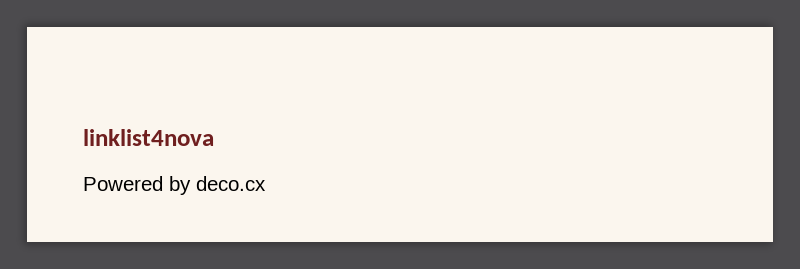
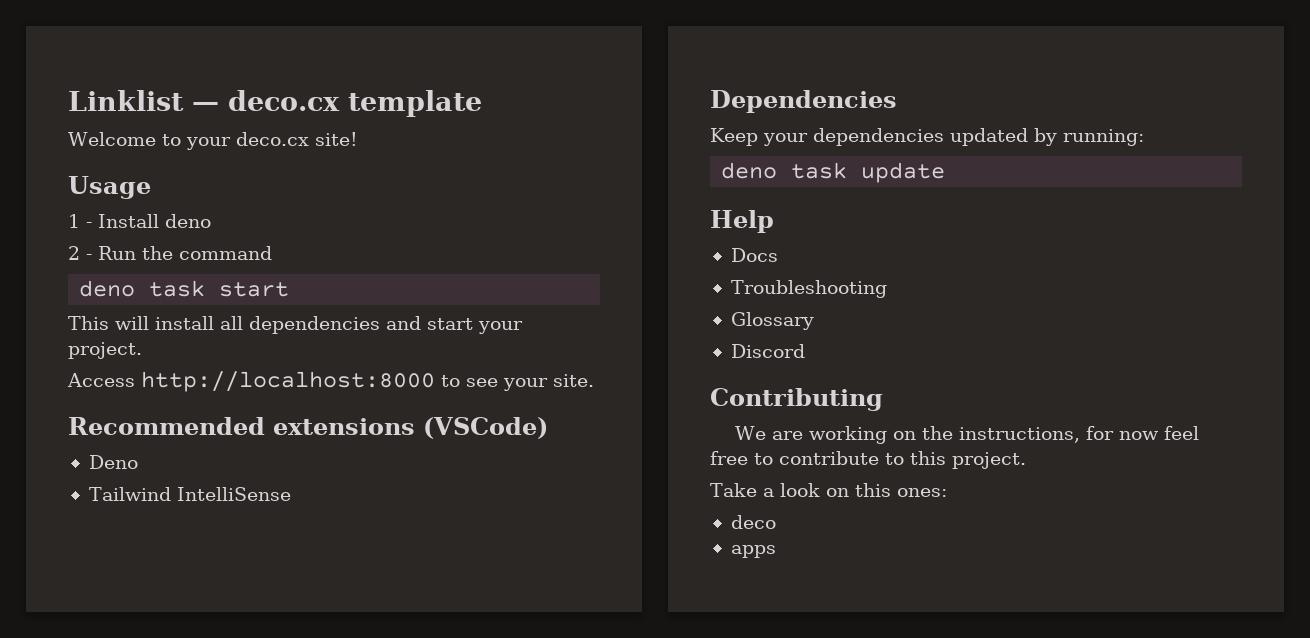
[83,129,214,146] [83,176,266,195] linklist4nova // Powered by deco.cx -> [68,90,482,117] [68,132,358,150] [68,176,151,199] [68,214,211,228] [68,246,272,260] [79,280,290,297] [68,316,523,334] [68,342,142,359] [67,371,594,392] [68,417,548,439] [88,455,138,469] [88,487,291,501] [710,90,897,113] [710,128,1144,146] [721,162,946,183] [710,210,774,233] [730,248,778,262] [730,280,887,298] [730,312,814,330] [730,344,805,358] [710,388,883,411] [734,426,1199,444] [710,451,1026,469] [710,483,947,497] [730,515,776,529] [730,545,776,558] Linklist — deco.cx template // Welcome to your deco.cx site! // Usage // 1 - Install deno // 2 - Run the command // deno task start // This will install all dependencies and start your project. // Access http://localhost:8000 to see your site. // Recommended extensions (VSCode) // Deno // Tailwind IntelliSense // Dependencies // Keep your dependencies updated by running: // deno task update // Help // Docs // Troubleshooting // Glossary // Discord // Contributing // We are working on the instructions, for now feel free to contribute to this project. // Take a look on this ones: // deco // apps

